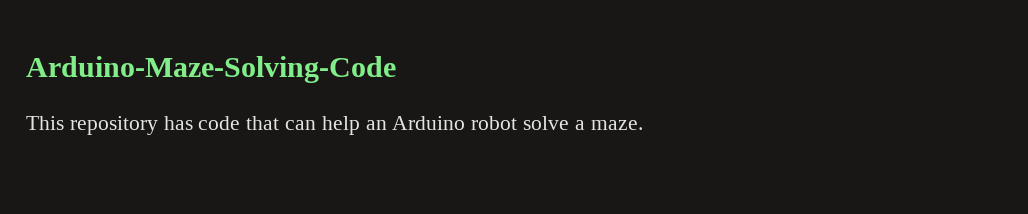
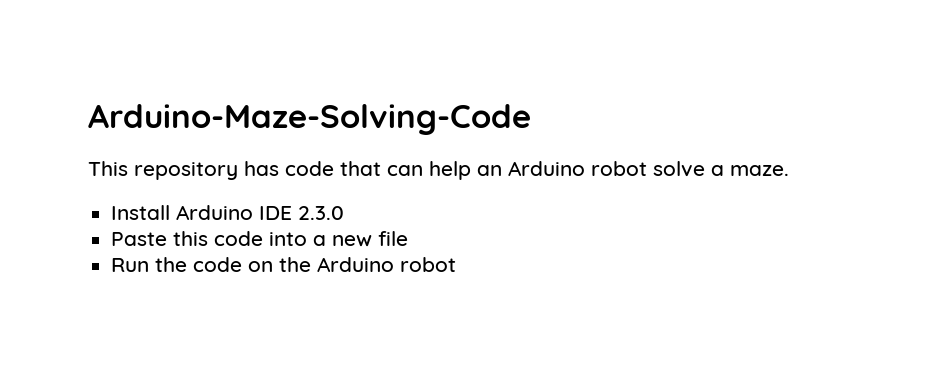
(643, 125) none -> [111,205,345,220] [111,231,409,247] [111,257,457,272] // Install Arduino IDE 2.3.0 // Paste this code into a new file // Run the code on the Arduino robot

